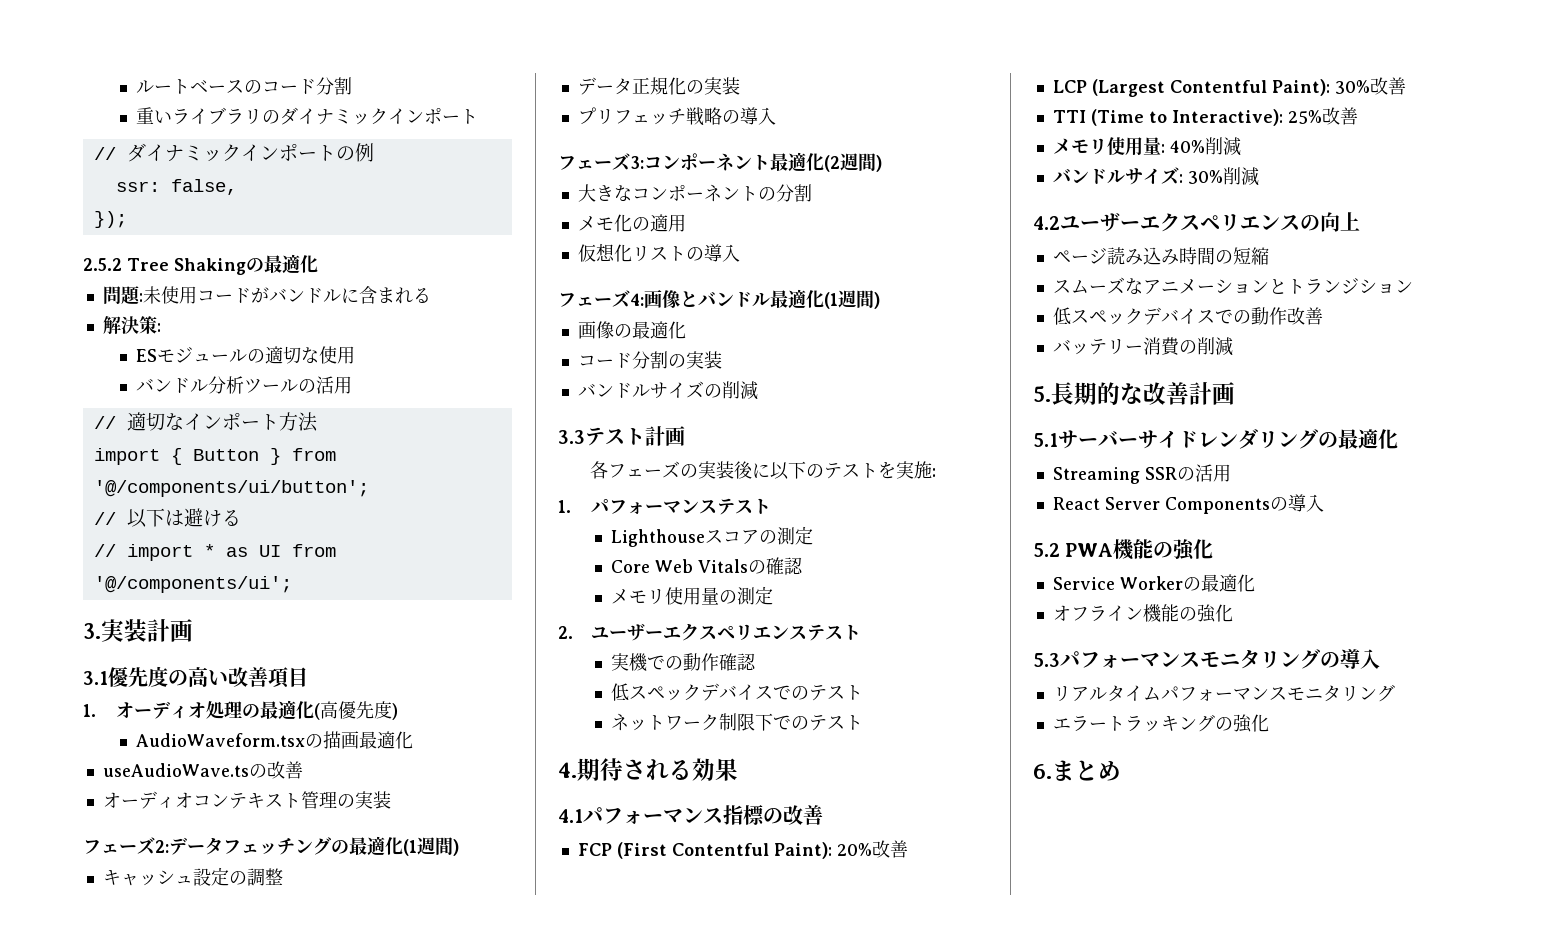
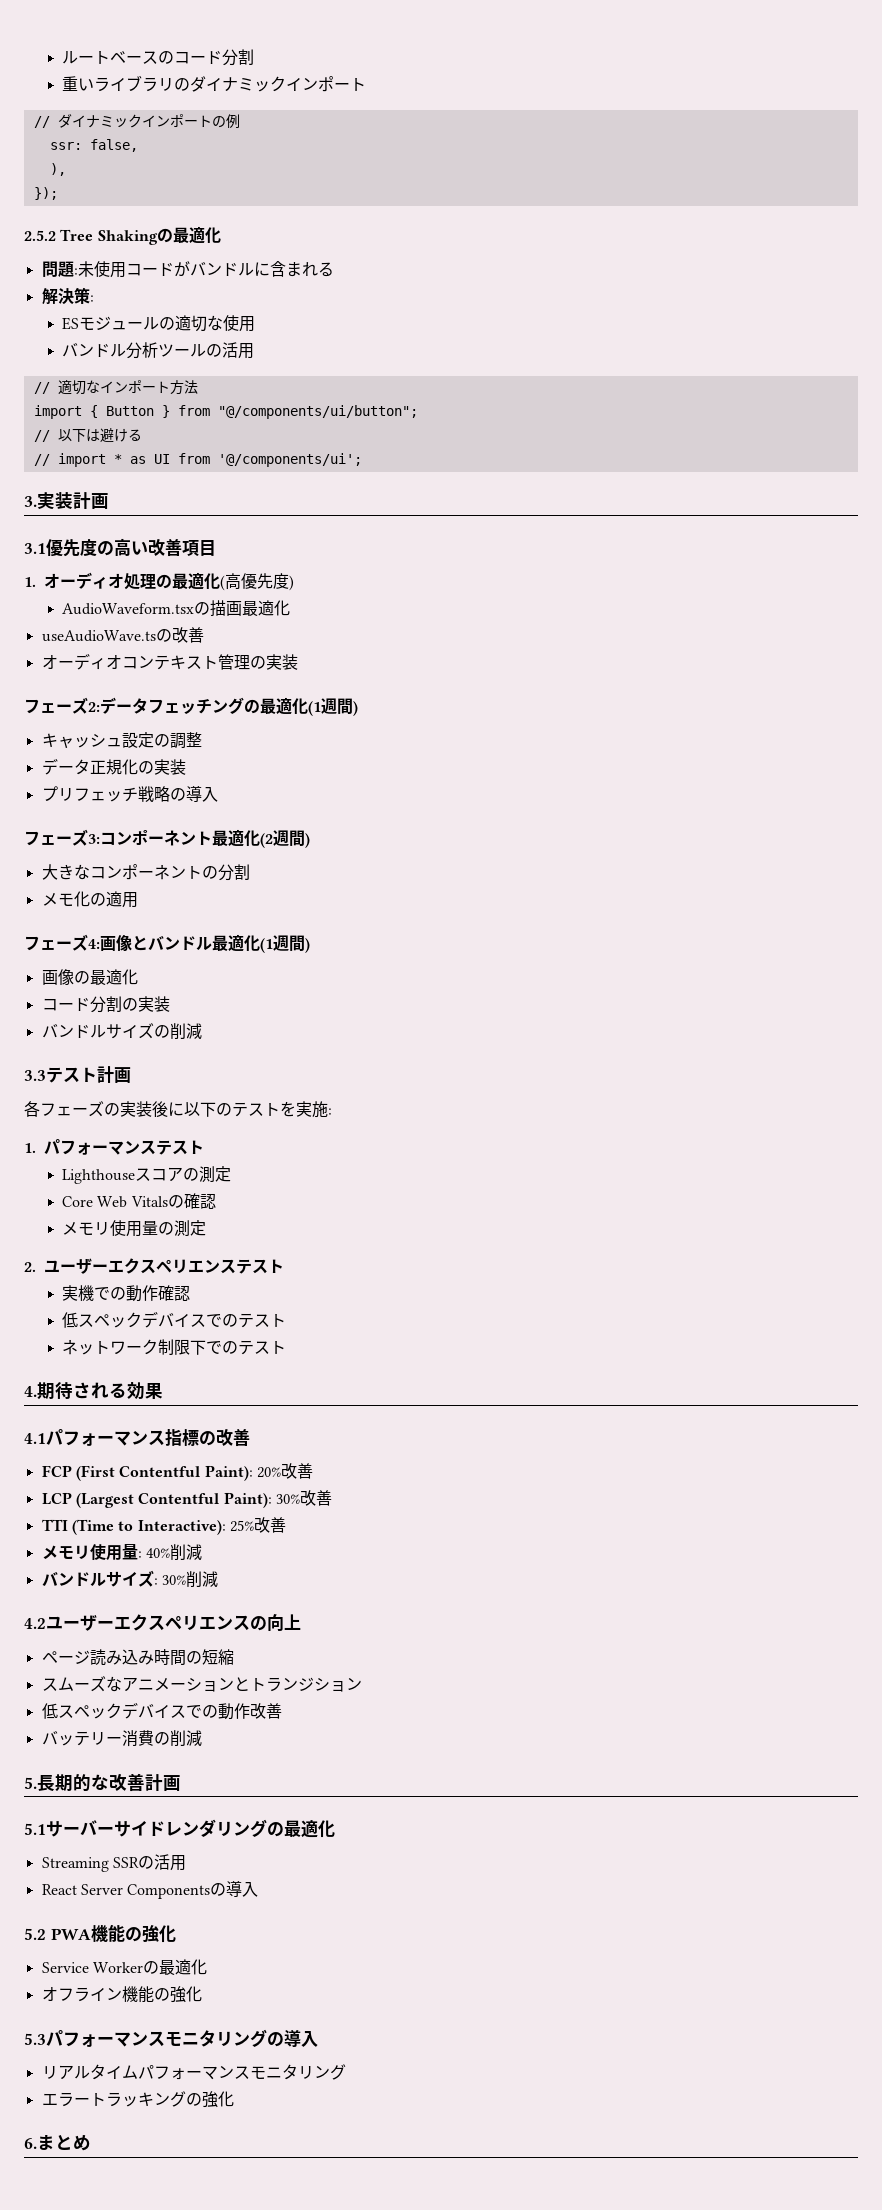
(237, 187) none -> [49,163,66,176] // ),
[93,480,369,497] '@/components/ui/button'; -> [217,405,418,419] "@/components/ui/button";
[577,243,740,262] // 仮想化リストの導入 -> (138, 900) none

